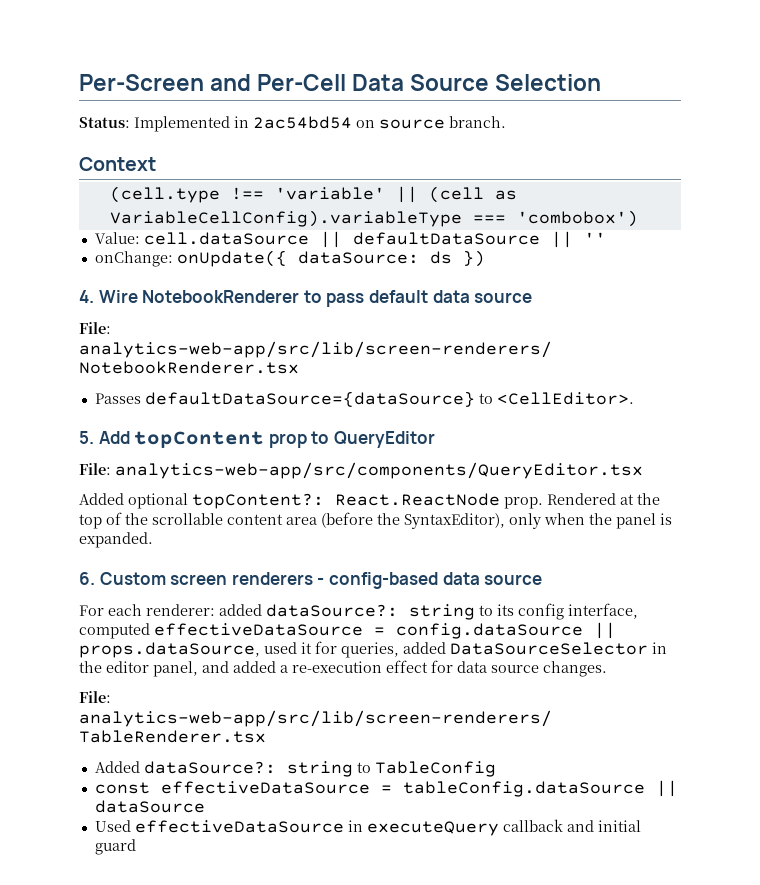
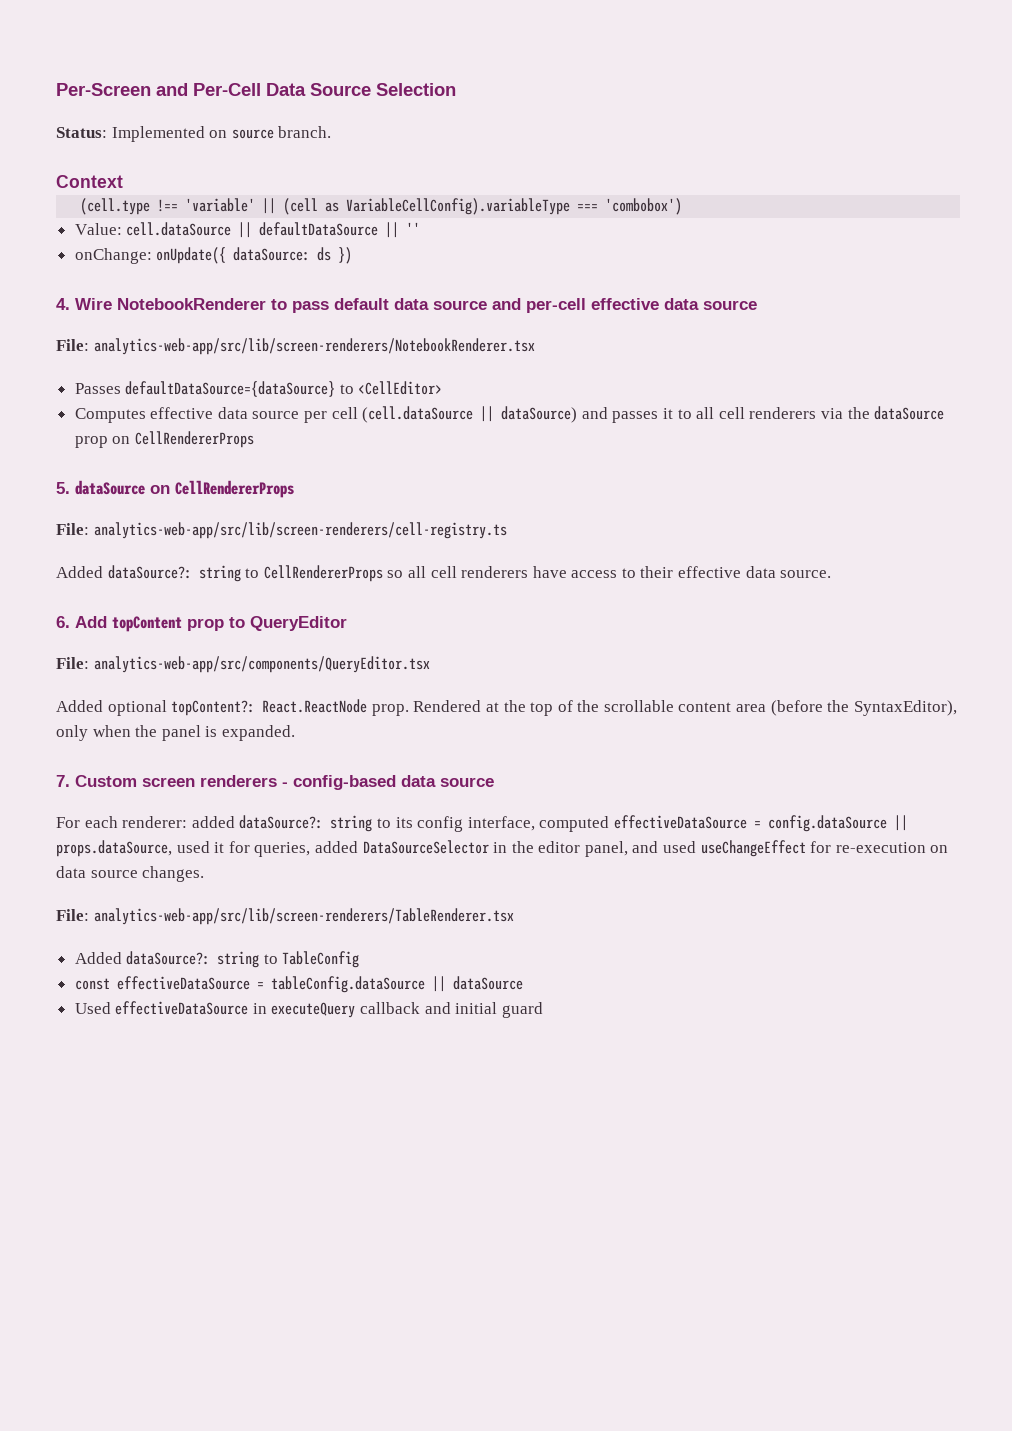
[234,116,352,129] in 2ac54bd54 -> (205, 134) none
(533, 297) none -> [492,298,757,313] and per-cell effective data source
[496,392,634,405] [79,431,94,444] <CellEditor>. // 5. -> [358,381,443,395] [74,406,945,423] [74,431,254,448] [56,480,294,498] [56,522,507,539] [56,565,832,582] [56,616,70,628] <CellEditor> // Computes effective data source per cell (cell.dataSource || dataSource) and passes it to all cell renderers via the dataSource prop on CellRendererProps // 5. dataSource on CellRendererProps // File: analytics-web-app/src/lib/screen-renderers/cell-registry.ts // Added dataSource?: string to CellRendererProps so all cell renderers have access to their effective data source. // 6.
[79,572,95,585] 6. -> [56,775,70,787] 7.
[233,660,453,673] added a re-execution effect for -> [663,840,949,857] used useChangeEffect for re-execution on

